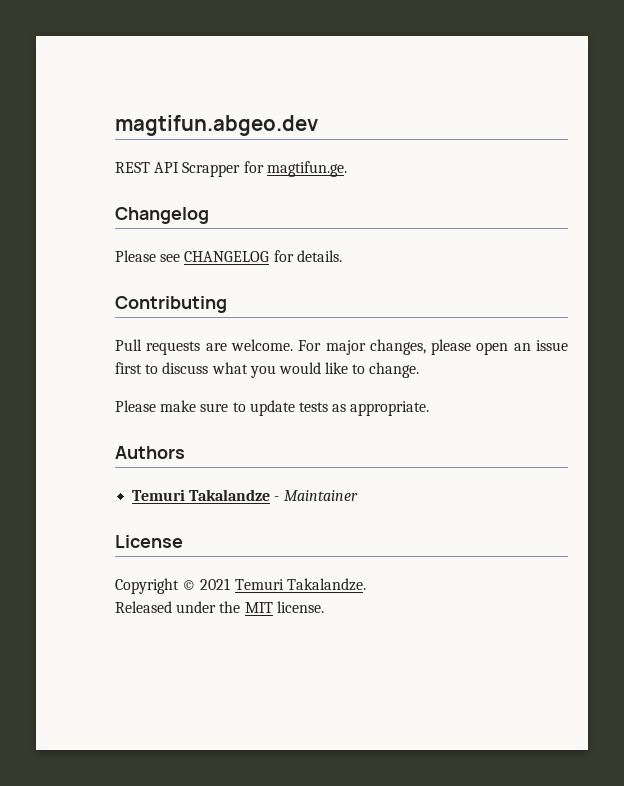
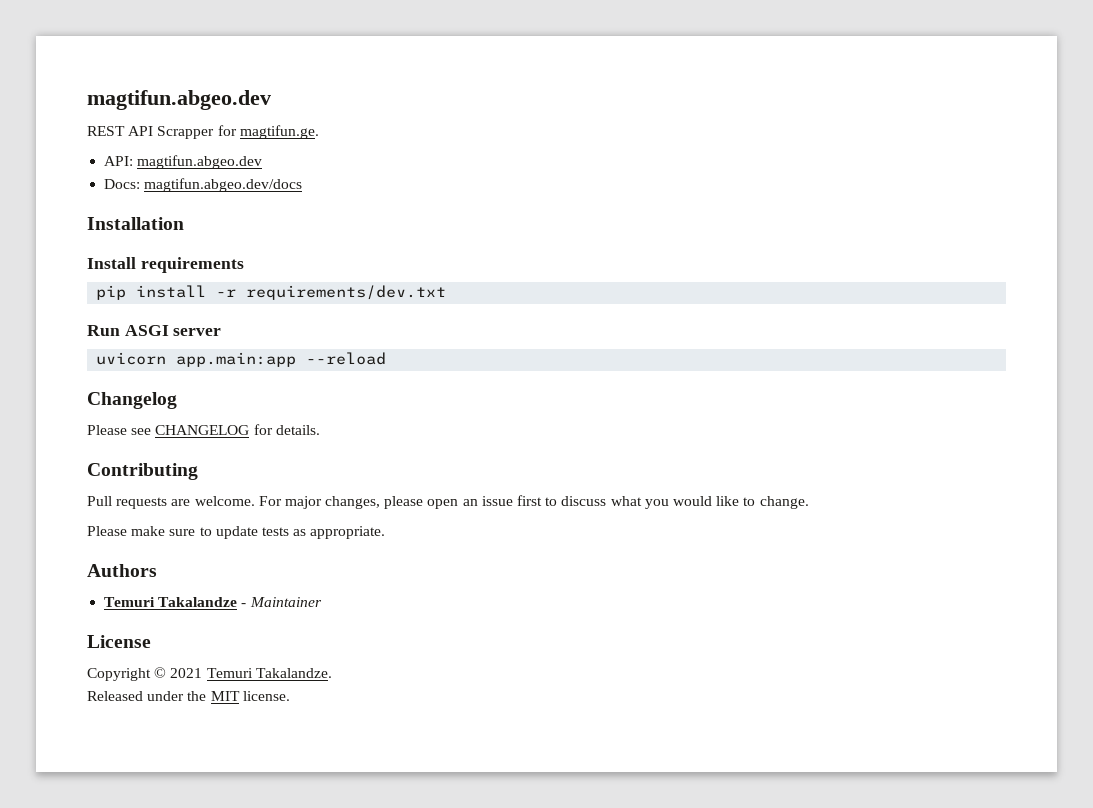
(347, 169) none -> [104,155,263,169] [104,178,303,192] [87,217,184,230] [87,257,244,273] [96,285,447,300] [87,325,222,336] [96,352,387,367] // API: magtifun.abgeo.dev // Docs: magtifun.abgeo.dev/docs // Installation // Install requirements // pip install -r requirements/dev.txt // Run ASGI server // uvicorn app.main:app --reload

